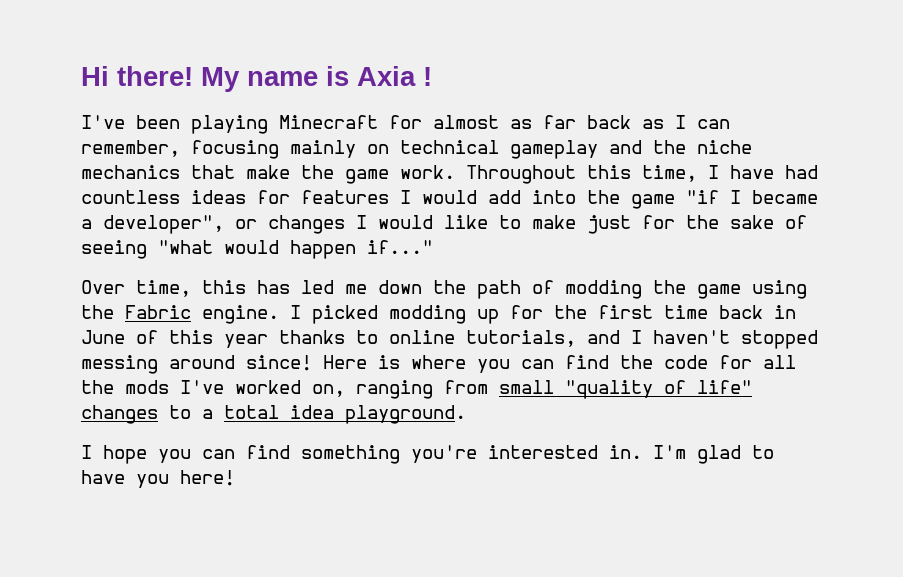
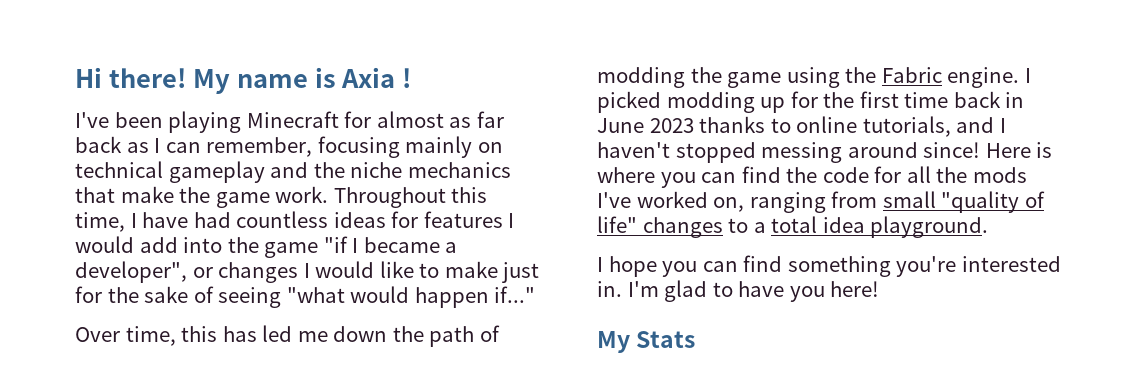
[136,330,268,348] of this year -> [649,118,694,133] 2023
(235, 478) none -> [597,331,696,353] // My Stats

